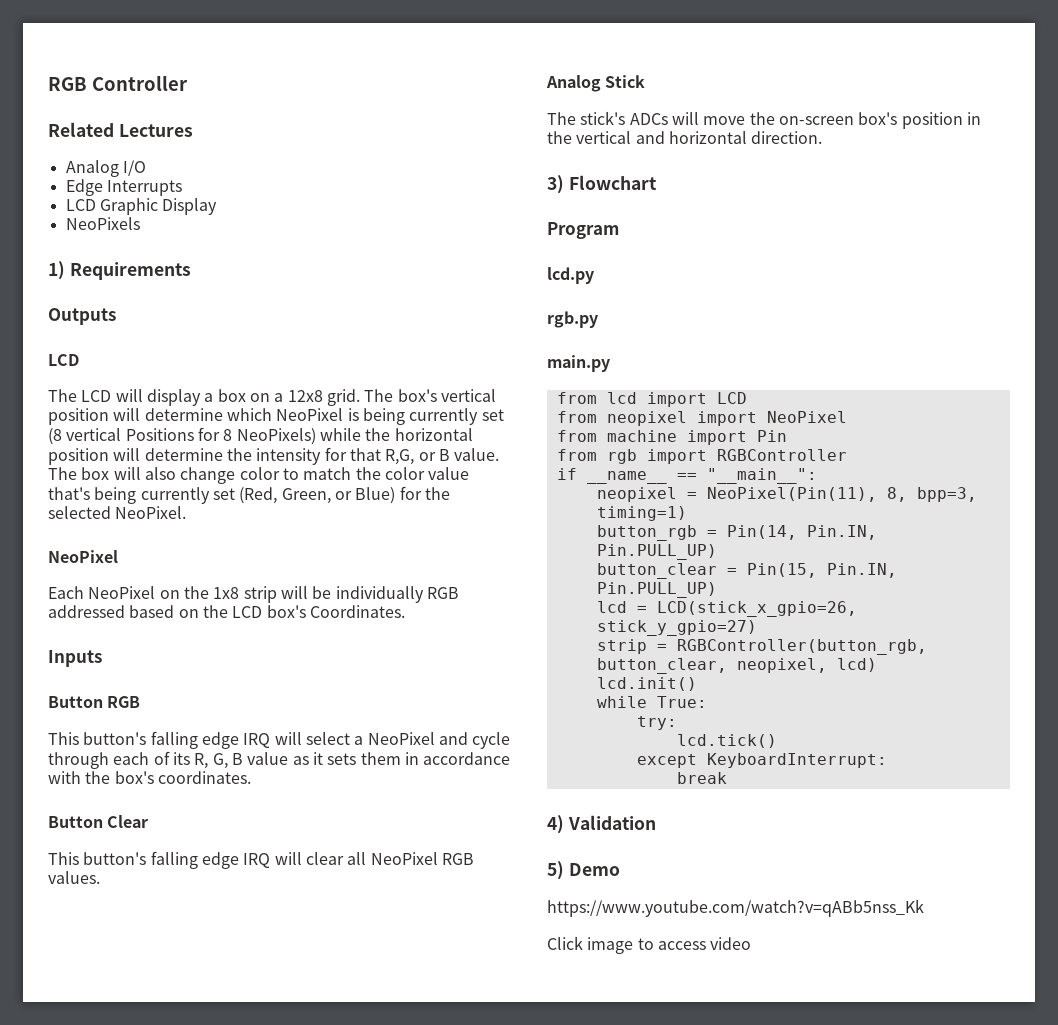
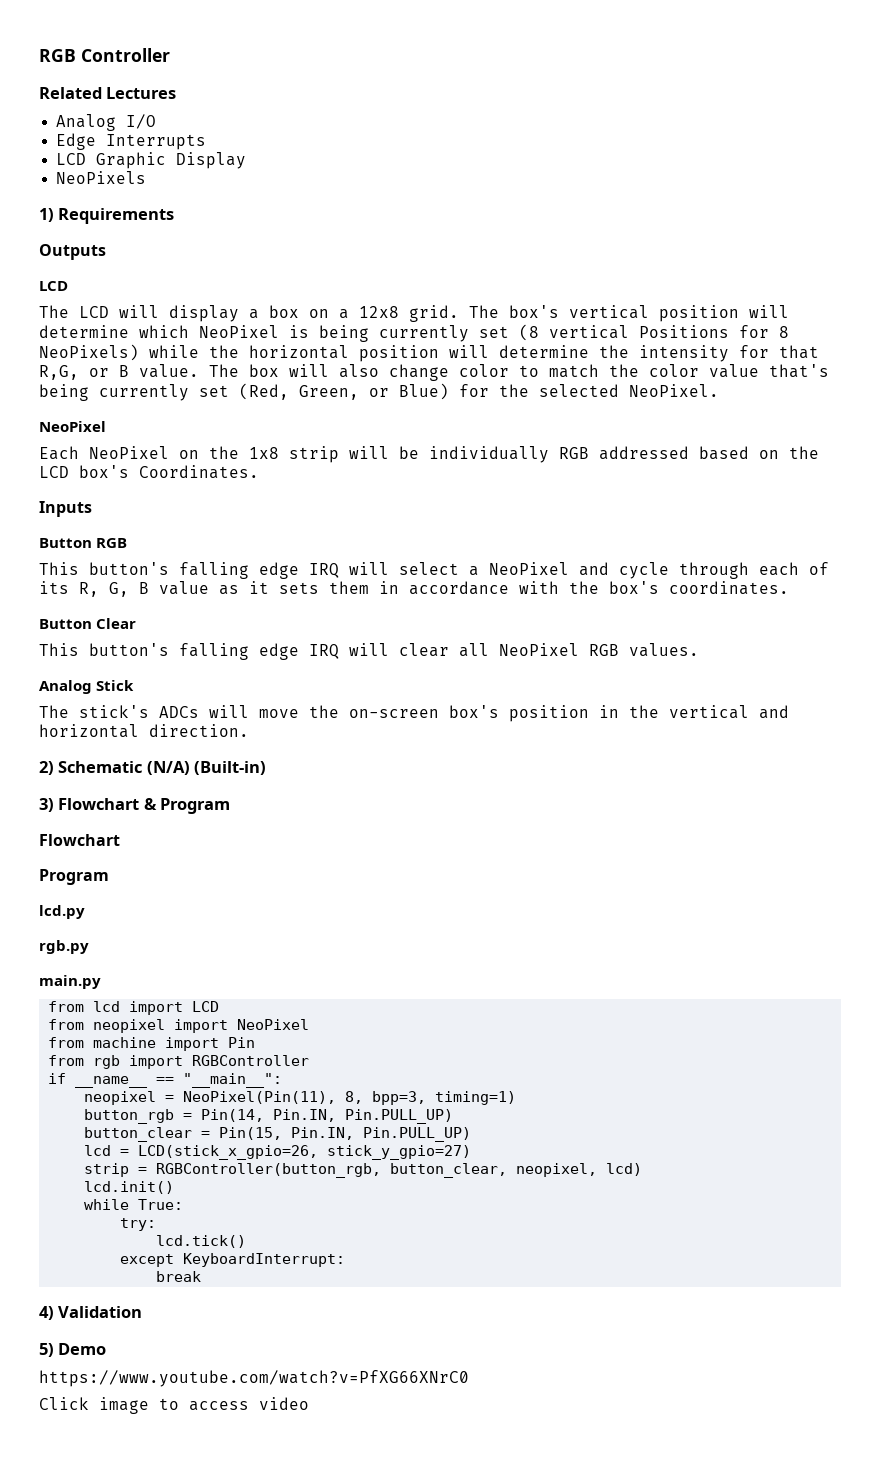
(823, 137) none -> [39,761,267,775] // 2) Schematic (N/A) (Built-in)
(657, 182) none -> [143,798,231,814] [39,834,120,846] & Program // Flowchart
[547,899,924,917] https://www.youtube.com/watch?v=qABb5nss_Kk -> [39,1370,469,1387] https://www.youtube.com/watch?v=PfXG66XNrC0

